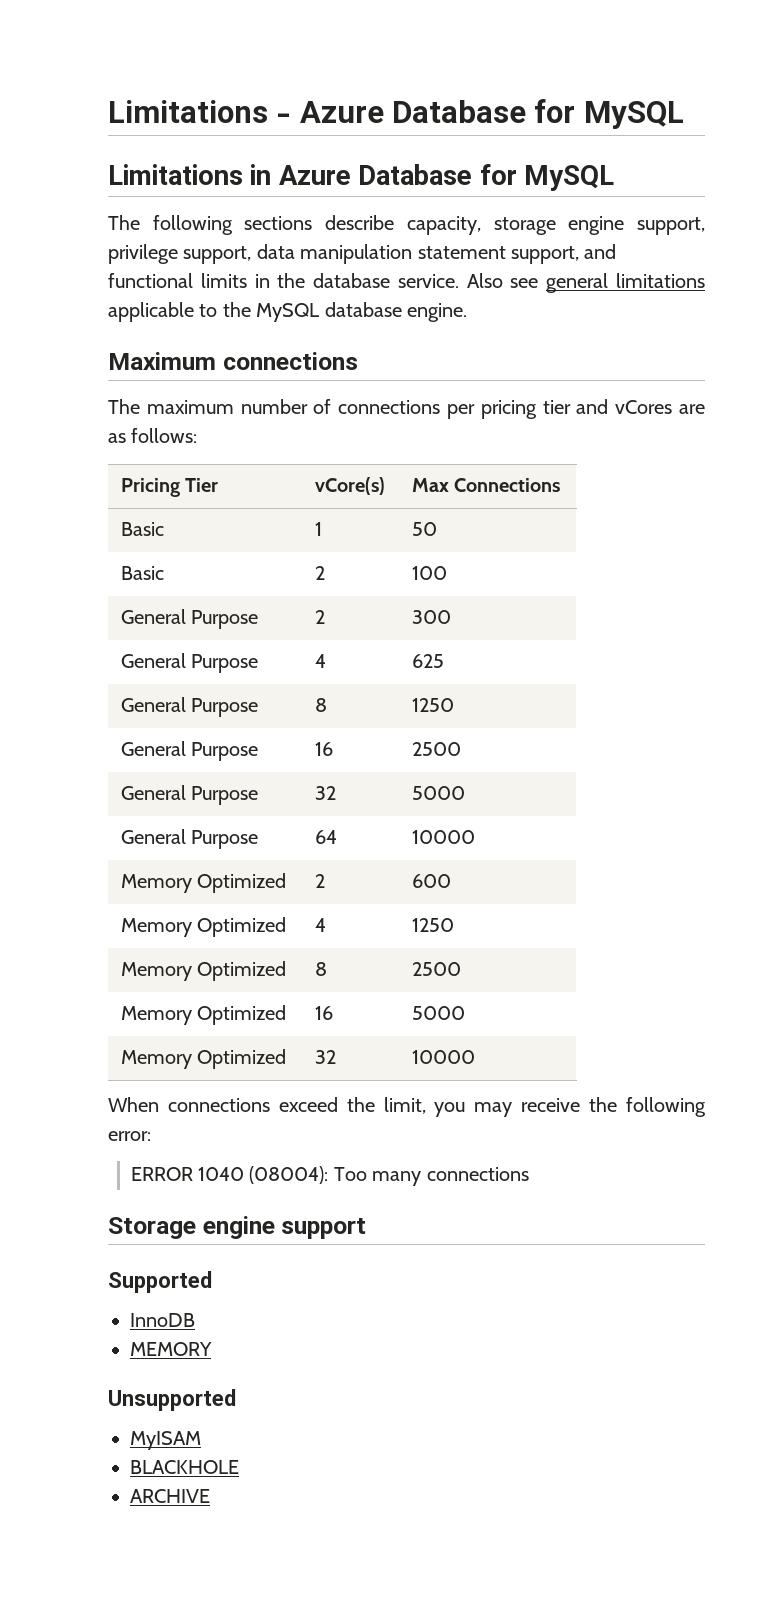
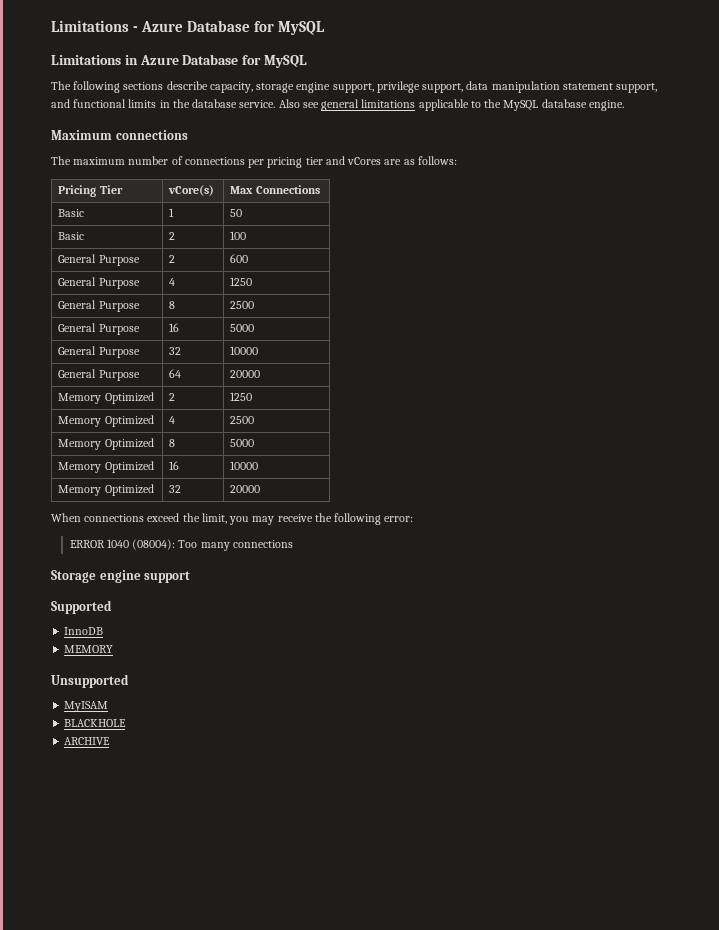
[412,610,452,624] 300 -> [230,254,249,263] 600
[412,654,445,668] 625 -> [230,277,253,286] 1250
[412,698,455,712] 1250 -> [230,301,255,309] 2500
[412,742,462,756] 2500 -> [230,324,255,332] 5000
[412,786,466,800] 5000 -> [230,346,259,355] 10000
[412,830,476,844] 10000 -> [230,370,261,378] 20000
[412,874,452,888] 600 -> [230,392,253,401] 1250
[412,918,455,932] 1250 -> [230,416,255,424] 2500
[412,962,462,976] 2500 -> [230,439,255,447] 5000
[412,1006,466,1020] 5000 -> [230,461,259,470] 10000
[412,1050,476,1064] 10000 -> [230,485,261,493] 20000

